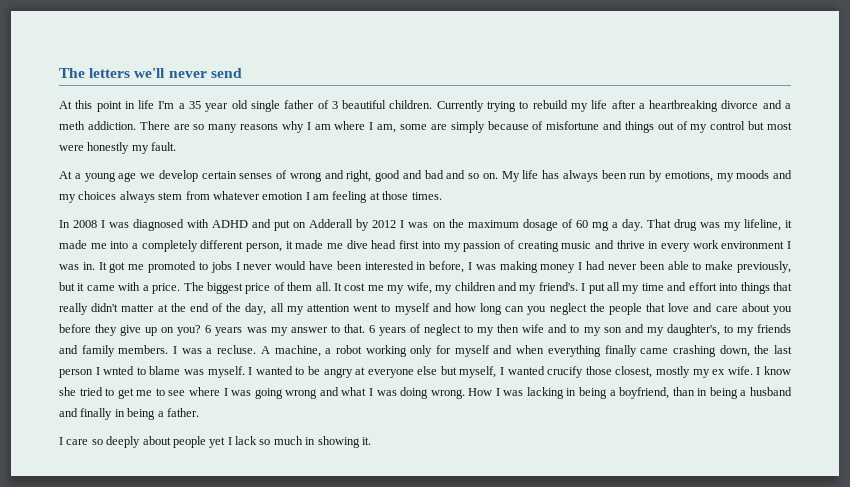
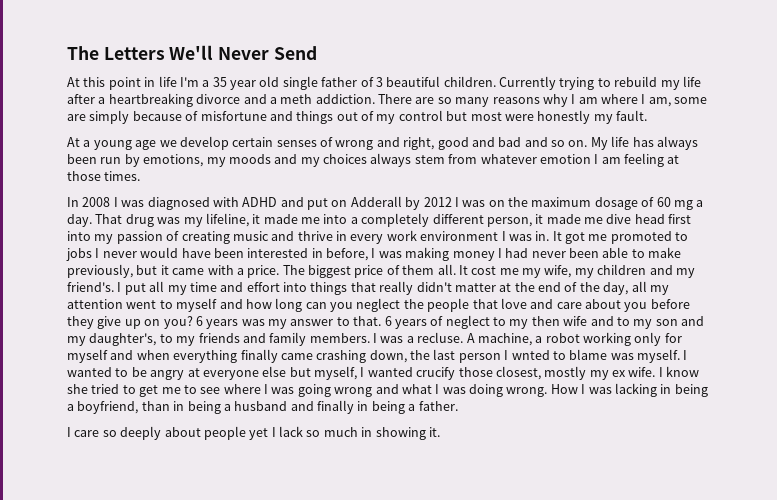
[59,68,242,78] The letters we'll never send -> [67,45,317,60] The Letters We'll Never Send

